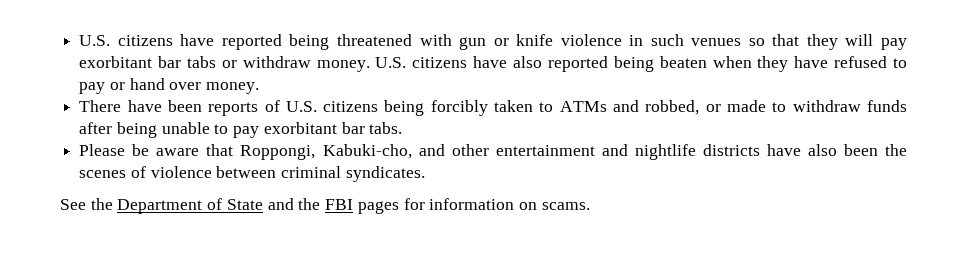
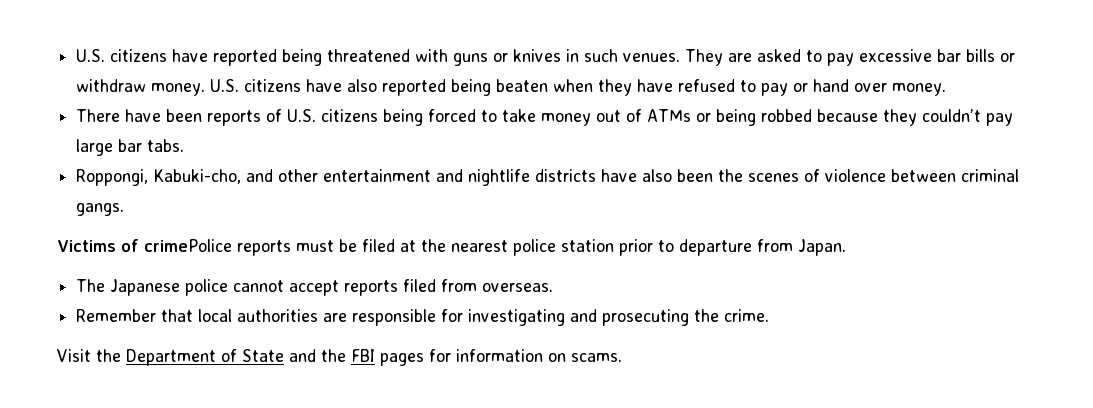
[459,34,907,50] [79,56,216,68] gun or knife violence in such venues so that they will pay exorbitant bar tabs -> [453,49,996,66] guns or knives in such venues. They are asked to pay excessive bar bills
[430,100,908,116] [79,122,403,138] [79,144,234,156] forcibly taken to ATMs and robbed, or made to withdraw funds after being unable to pay exorbitant bar tabs. // Please be aware that -> [428,109,1014,126] [76,139,185,156] forced to take money out of ATMs or being robbed because they couldn’t pay large bar tabs. //
[345,166,425,182] [60,199,86,210] syndicates. // See -> [76,203,125,216] [57,239,846,256] [76,279,554,296] [76,309,770,326] [57,349,91,362] gangs. // Victims of crimePolice reports must be filed at the nearest police station prior to departure from Japan. // The Japanese police cannot accept reports filed from overseas. // Remember that local authorities are responsible for investigating and prosecuting the crime. // Visit

